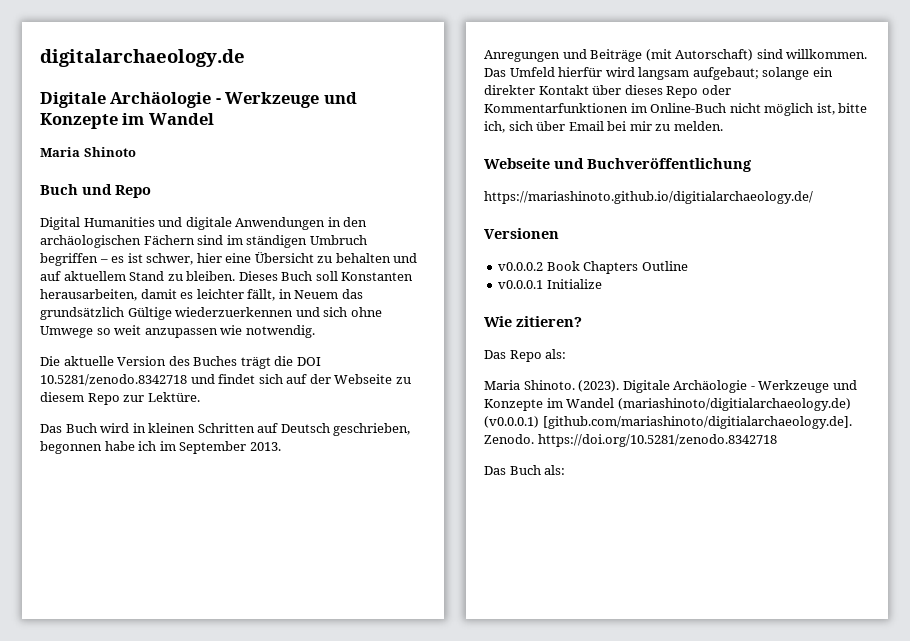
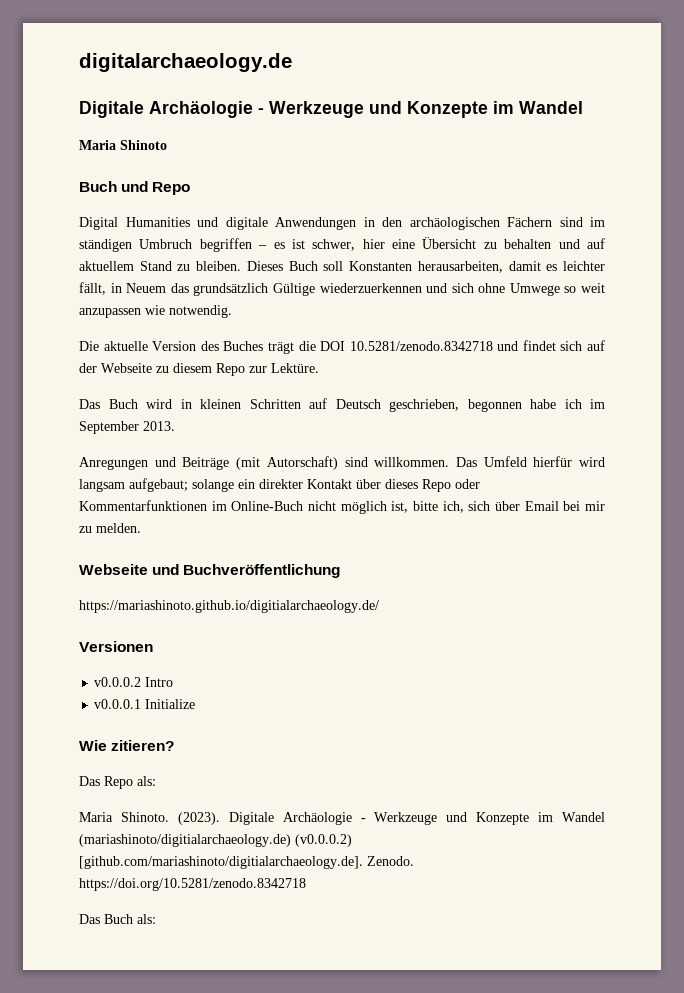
[546,261,688,274] Book Chapters Outline -> [145,677,174,687] Intro
[484,416,539,428] (v0.0.0.1) -> [295,834,352,847] (v0.0.0.2)

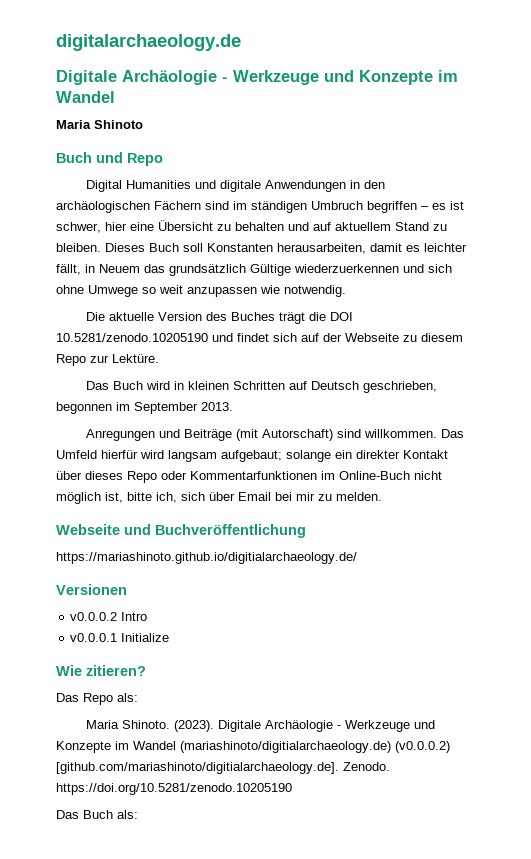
[349,341,493,351] 10.5281/zenodo.8342718 -> [56,333,208,342] 10.5281/zenodo.10205190
[530,399,582,409] habe ich -> (112, 408) none
[79,878,306,891] https://doi.org/10.5281/zenodo.8342718 -> [56,783,292,795] https://doi.org/10.5281/zenodo.10205190

